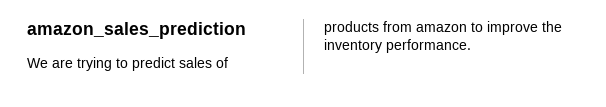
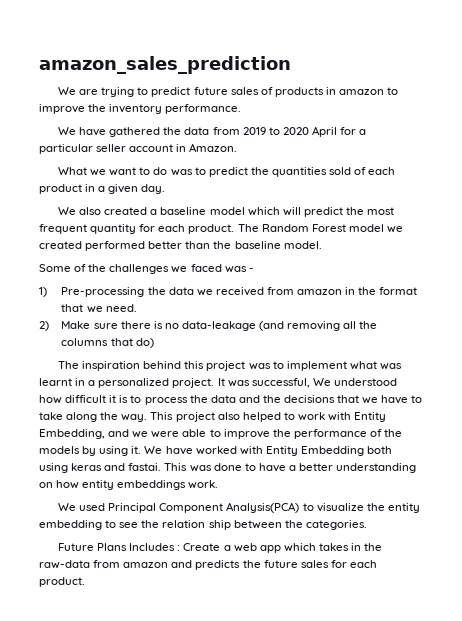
(175, 64) none -> [193,87,228,95] future
[383,21,412,32] from -> [325,87,336,95] in
(471, 46) none -> [57,126,367,137] [39,143,238,154] [57,167,396,177] [39,184,166,194] [57,207,395,217] [39,224,403,234] [39,241,322,251] [39,264,254,274] [39,287,418,297] [61,304,137,313] [39,321,378,331] [61,338,154,348] [57,361,402,371] [39,378,397,388] [39,395,423,405] [39,412,387,422] [39,429,403,439] [39,446,393,456] [39,463,417,473] [39,480,219,490] [57,502,420,513] [39,520,367,530] [57,543,383,553] [39,560,377,570] [39,577,85,587] // We have gathered the data from 2019 to 2020 April for a particular seller account in Amazon. // What we want to do was to predict the quantities sold of each product in a given day. // We also created a baseline model which will predict the most frequent quantity for each product. The Random Forest model we created performed better than the baseline model. // Some of the challenges we faced was - // 1) Pre-processing the data we received from amazon in the format that we need. // 2) Make sure there is no data-leakage (and removing all the columns that do) // The inspiration behind this project was to implement what was learnt in a personalized project. It was successful, We understood how difficult it is to process the data and the decisions that we have to take along the way. This project also helped to work with Entity Embedding, and we were able to improve the performance of the models by using it. We have worked with Entity Embedding both using keras and fastai. This was done to have a better understanding on how entity embeddings work. // We used Principal Component Analysis(PCA) to visualize the entity embedding to see the relation ship between the categories. // Future Plans Includes : Create a web app which takes in the raw-data from amazon and predicts the future sales for each product.

